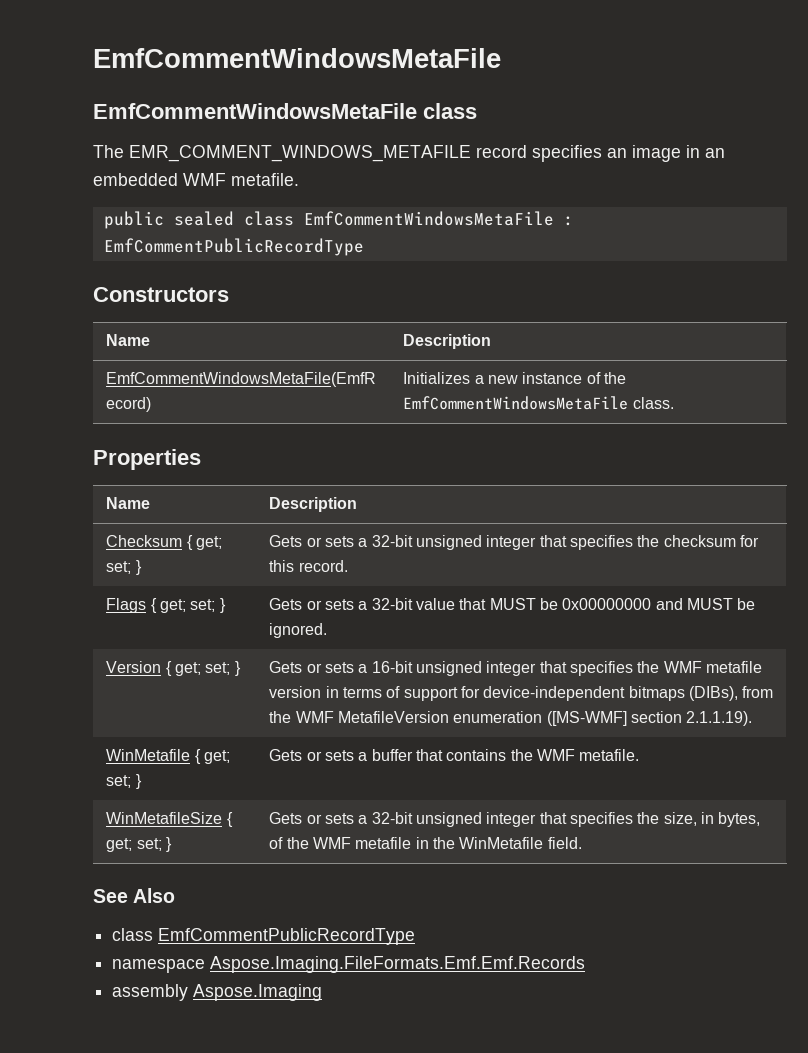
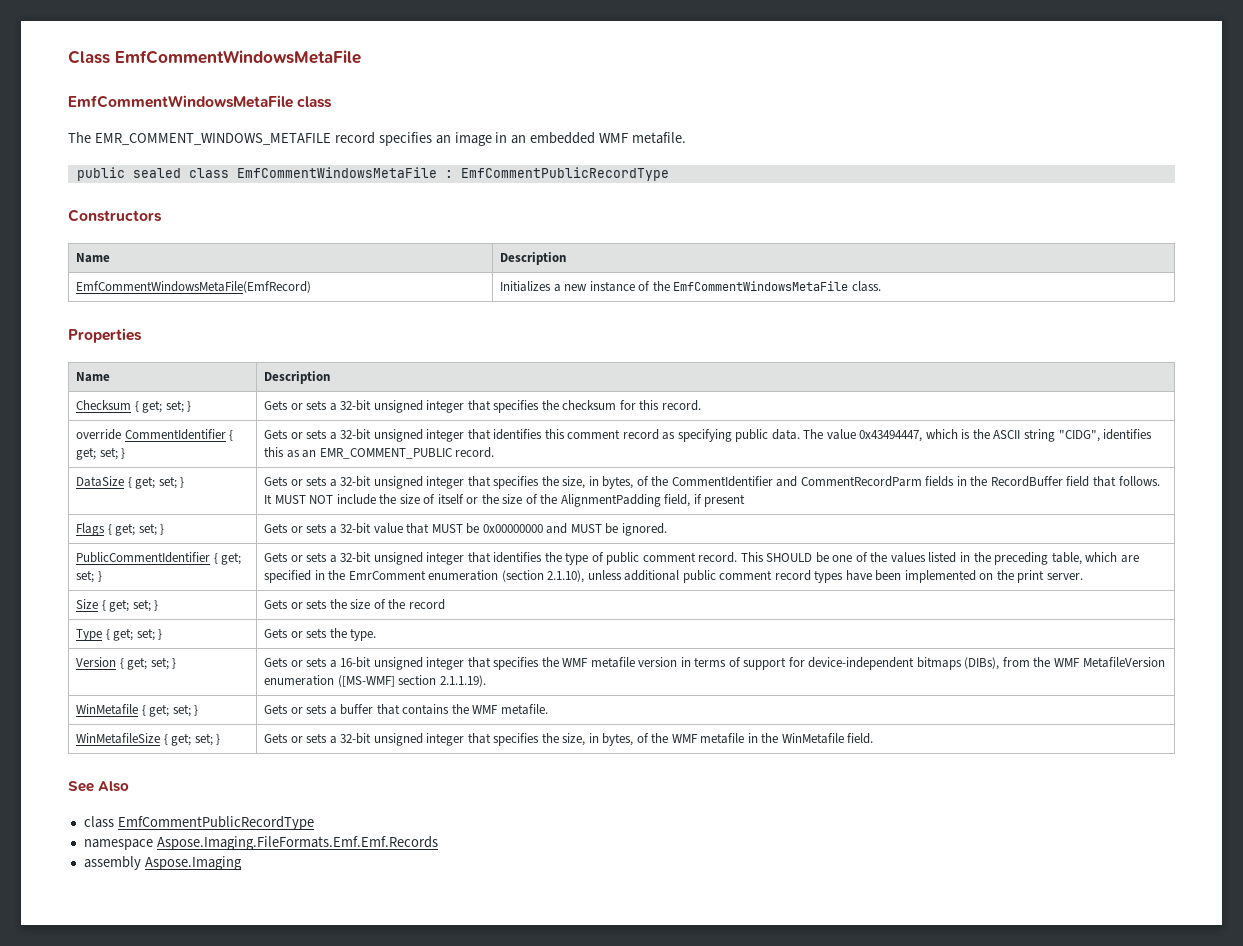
(93, 58) none -> [68,50,110,64] Class
(348, 566) none -> [76,429,234,441] [76,447,126,460] [264,429,1153,442] [264,447,495,459] [76,476,185,489] [264,476,1160,489] [264,494,746,507] // override CommentIdentifier { get; set; } | Gets or sets a 32-bit unsigned integer that identifies this comment record as specifying public data. The value 0x43494447, which is the ASCII string "CIDG", identifies this as an EMR_COMMENT_PUBLIC record. // DataSize { get; set; } | Gets or sets a 32-bit unsigned integer that specifies the size, in bytes, of the CommentIdentifier and CommentRecordParm fields in the RecordBuffer field that follows. It MUST NOT include the size of itself or the size of the AlignmentPadding field, if present
(328, 630) none -> [76,552,242,565] [76,570,102,583] [264,552,1139,565] [264,570,1083,583] [76,599,159,612] [264,599,445,610] [76,628,163,641] [264,628,377,641] // PublicCommentIdentifier { get; set; } | Gets or sets a 32-bit unsigned integer that identifies the type of public comment record. This SHOULD be one of the values listed in the preceding table, which are specified in the EmrComment enumeration (section 2.1.10), unless additional public comment record types have been implemented on the print server. // Size { get; set; } | Gets or sets the size of the record // Type { get; set; } | Gets or sets the type.

